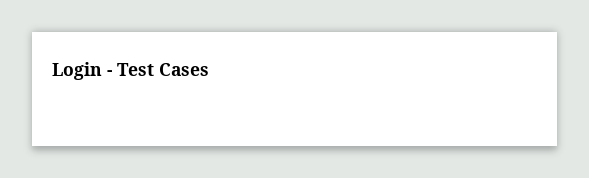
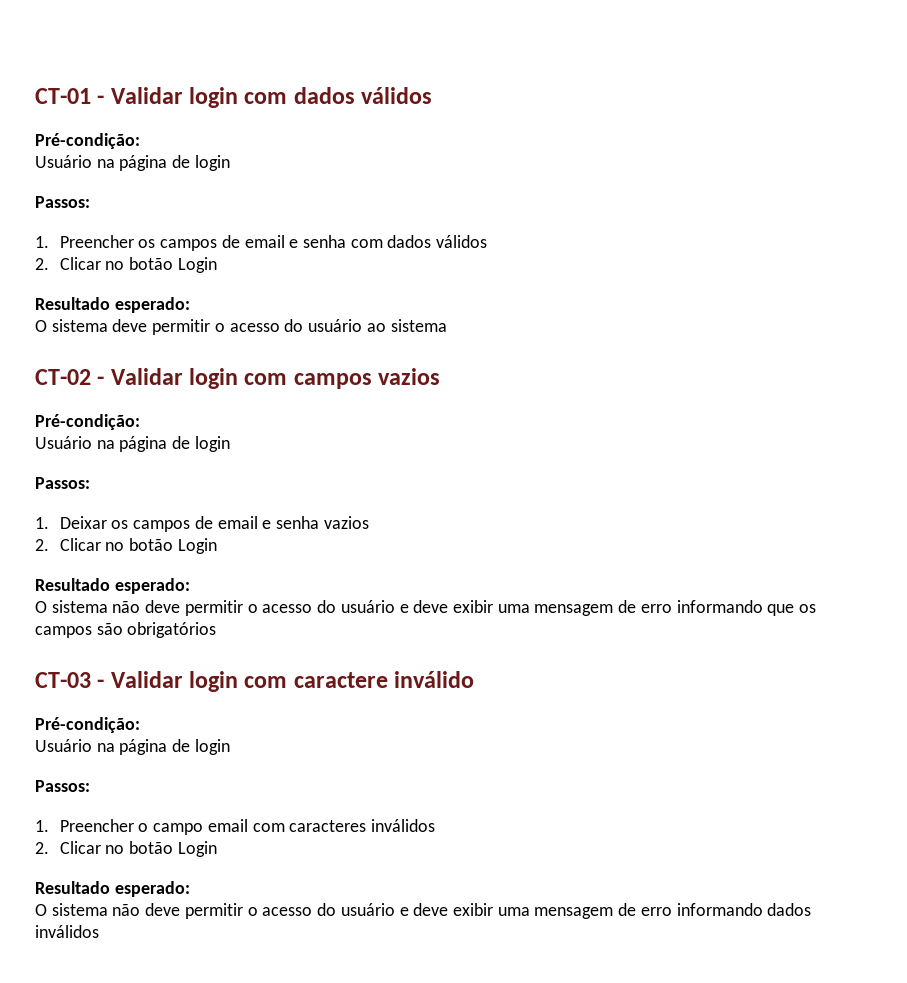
[52,62,209,80] Login - Test Cases -> [35,87,433,108] [35,133,140,149] [35,155,230,171] [35,196,90,208] [35,235,488,251] [35,257,217,273] [35,297,190,313] [35,319,447,335] [35,368,441,389] [35,414,140,430] [35,436,230,452] [35,477,90,489] [35,516,369,532] [35,538,217,554] [35,578,190,594] [35,600,817,616] [35,622,217,638] [35,671,475,692] [35,717,140,733] [35,739,230,755] [35,780,90,792] [35,819,435,835] [35,841,217,857] [35,881,190,897] [35,903,812,919] [35,925,99,938] CT-01 - Validar login com dados válidos // Pré-condição: // Usuário na página de login // Passos: // 1. Preencher os campos de email e senha com dados válidos // 2. Clicar no botão Login // Resultado esperado: // O sistema deve permitir o acesso do usuário ao sistema // CT-02 - Validar login com campos vazios // Pré-condição: // Usuário na página de login // Passos: // 1. Deixar os campos de email e senha vazios // 2. Clicar no botão Login // Resultado esperado: // O sistema não deve permitir o acesso do usuário e deve exibir uma mensagem de erro informando que os campos são obrigatórios // CT-03 - Validar login com caractere inválido // Pré-condição: // Usuário na página de login // Passos: // 1. Preencher o campo email com caracteres inválidos // 2. Clicar no botão Login // Resultado esperado: // O sistema não deve permitir o acesso do usuário e deve exibir uma mensagem de erro informando dados inválidos

